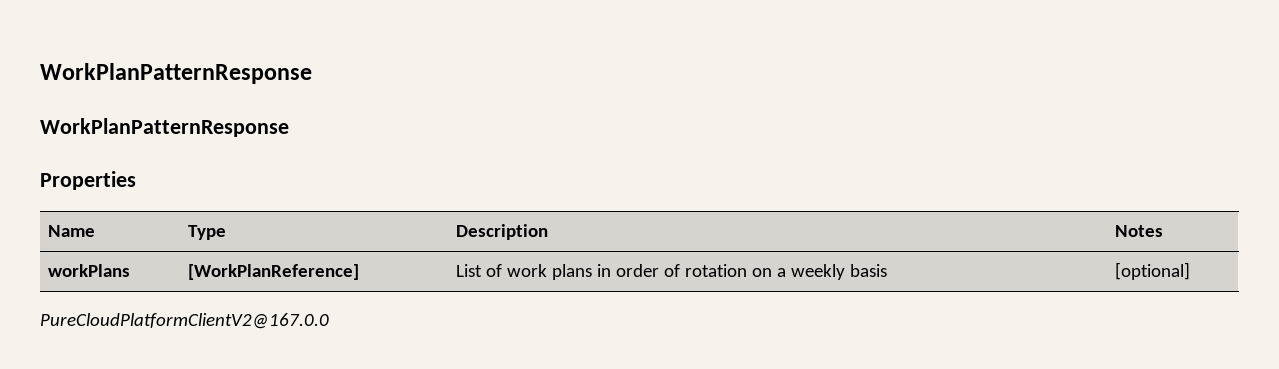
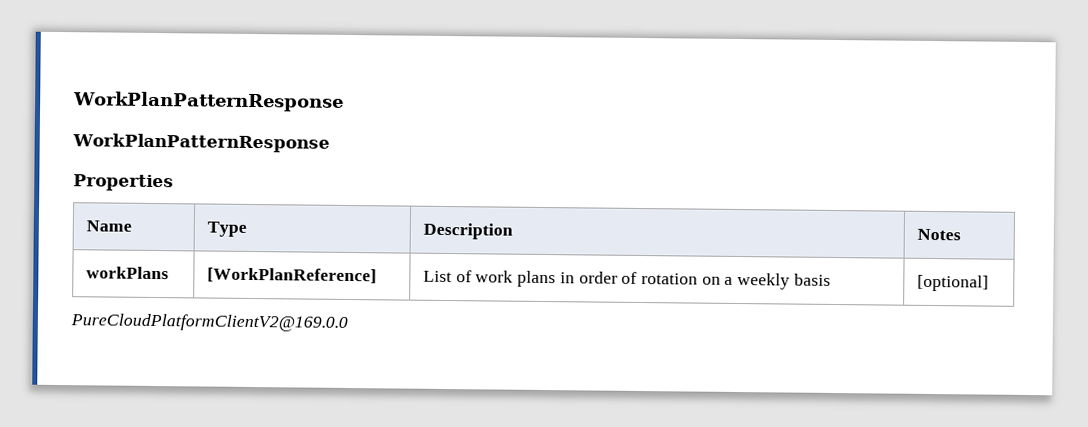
[40,313,329,329] PureCloudPlatformClientV2@167.0.0 -> [70,313,348,332] PureCloudPlatformClientV2@169.0.0

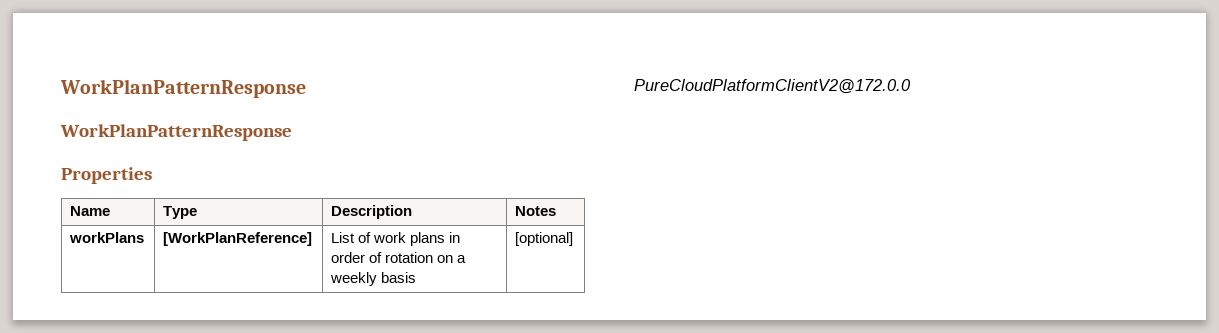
[70,313,348,332] PureCloudPlatformClientV2@169.0.0 -> [634,79,911,94] PureCloudPlatformClientV2@172.0.0

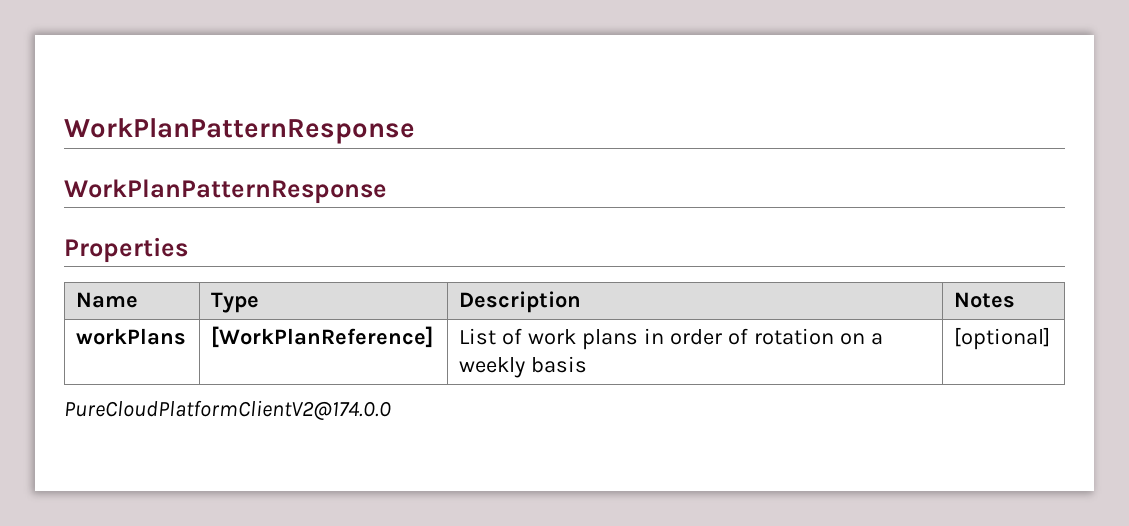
[634,79,911,94] PureCloudPlatformClientV2@172.0.0 -> [64,400,391,420] PureCloudPlatformClientV2@174.0.0

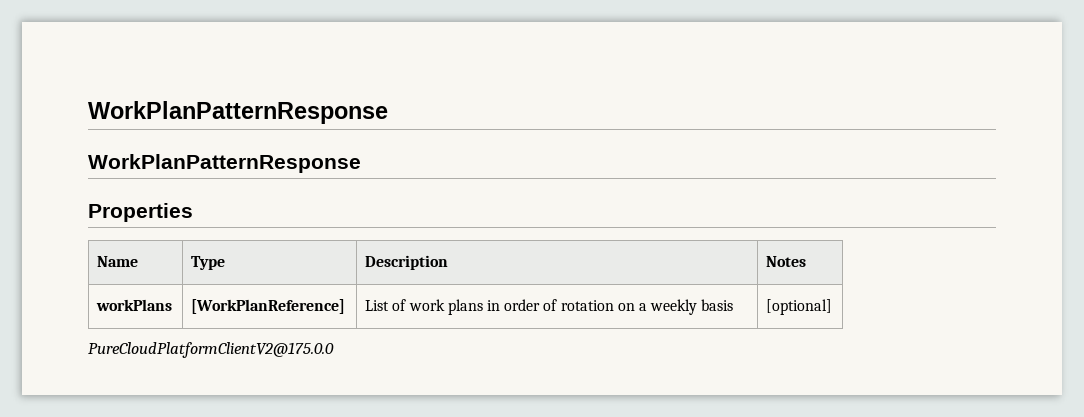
[64,400,391,420] PureCloudPlatformClientV2@174.0.0 -> [88,342,334,358] PureCloudPlatformClientV2@175.0.0

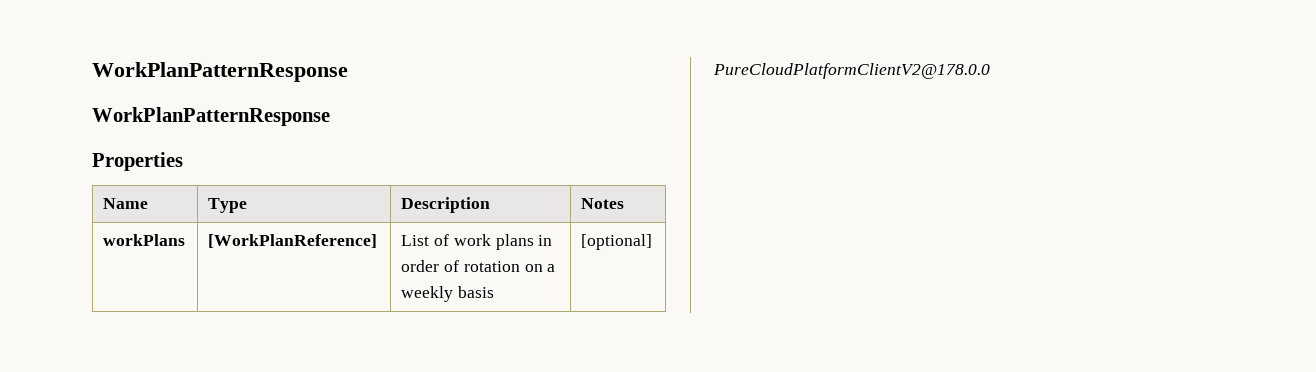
[88,342,334,358] PureCloudPlatformClientV2@175.0.0 -> [713,63,990,79] PureCloudPlatformClientV2@178.0.0

